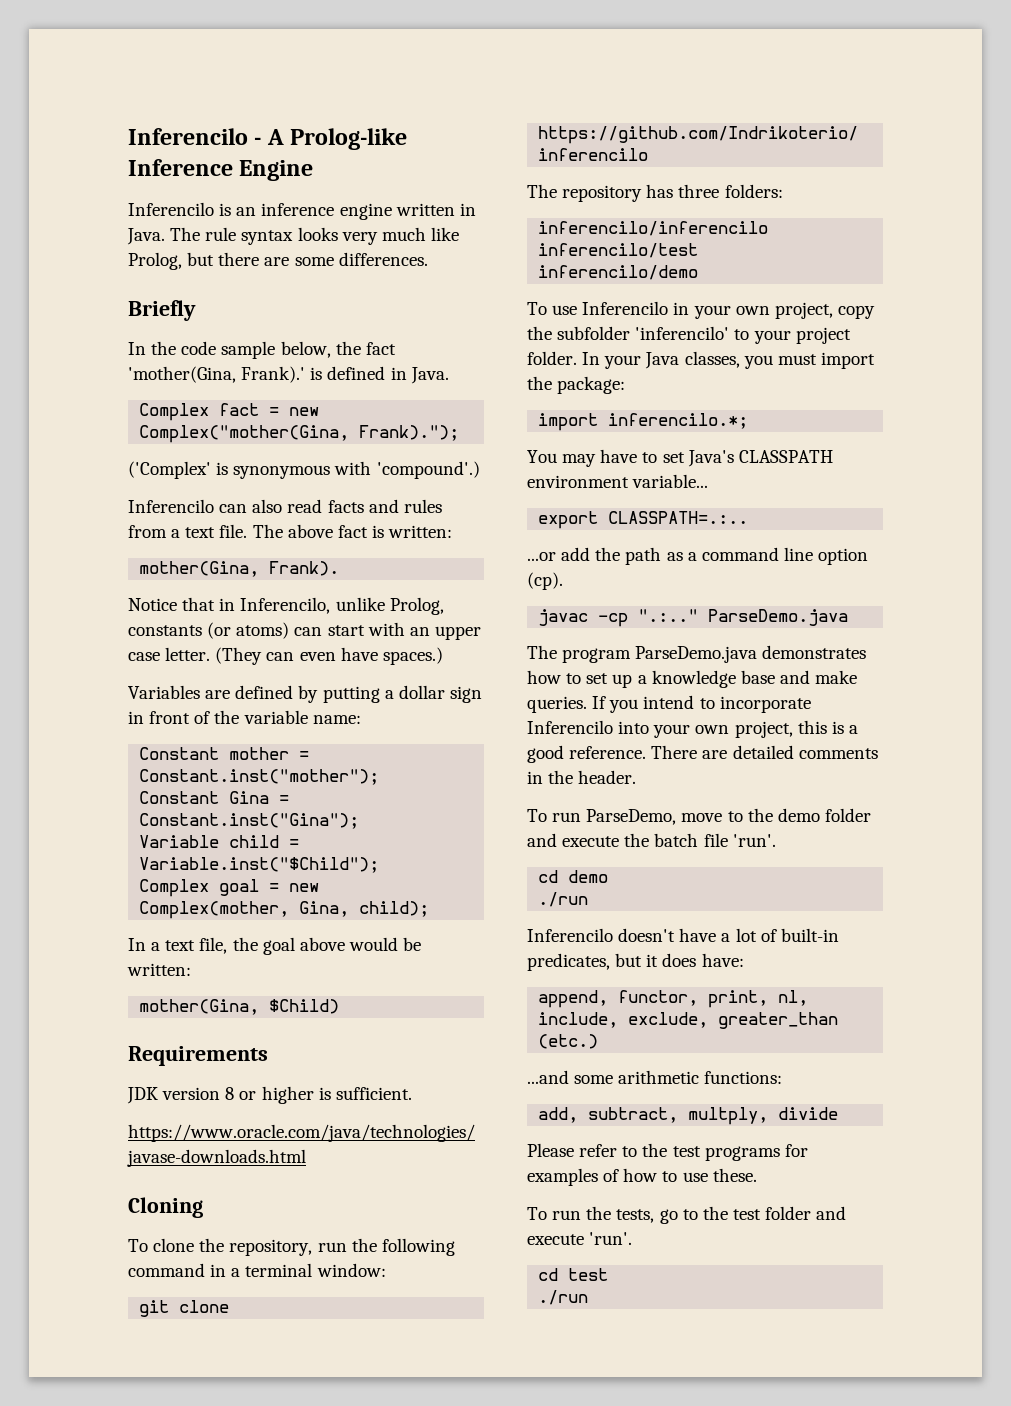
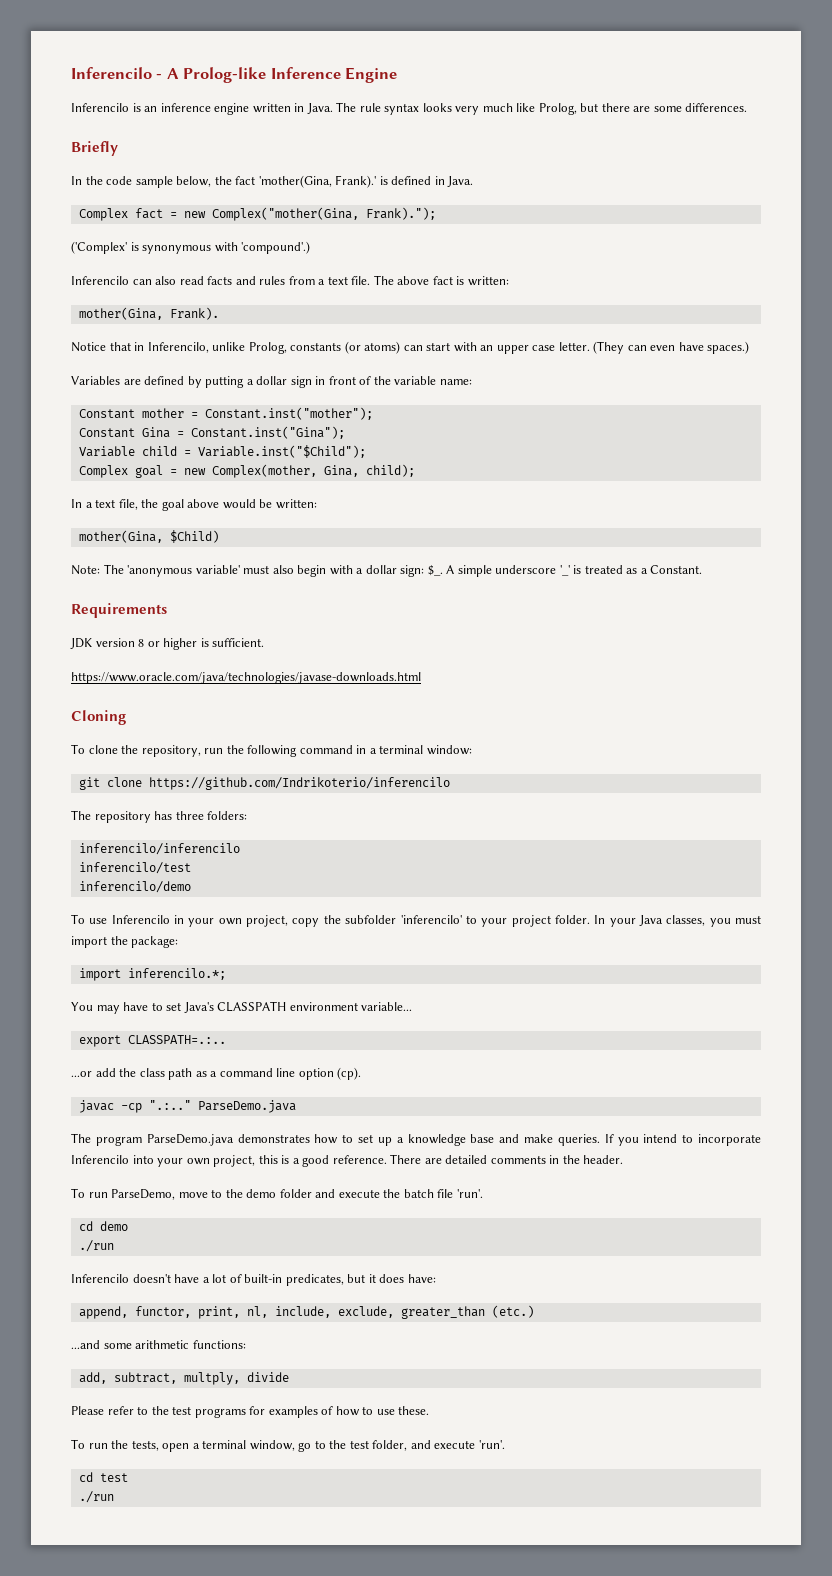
(340, 1006) none -> [71,564,703,577] // Note: The 'anonymous variable' must also begin with a dollar sign: $_. A simple underscore '_' is treated as a Constant.
(621, 554) none -> [139,1068,165,1077] class
(655, 1216) none -> [162,1440,295,1452] open a terminal window,
[765,1206,812,1220] folder -> [372,1440,408,1451] folder,

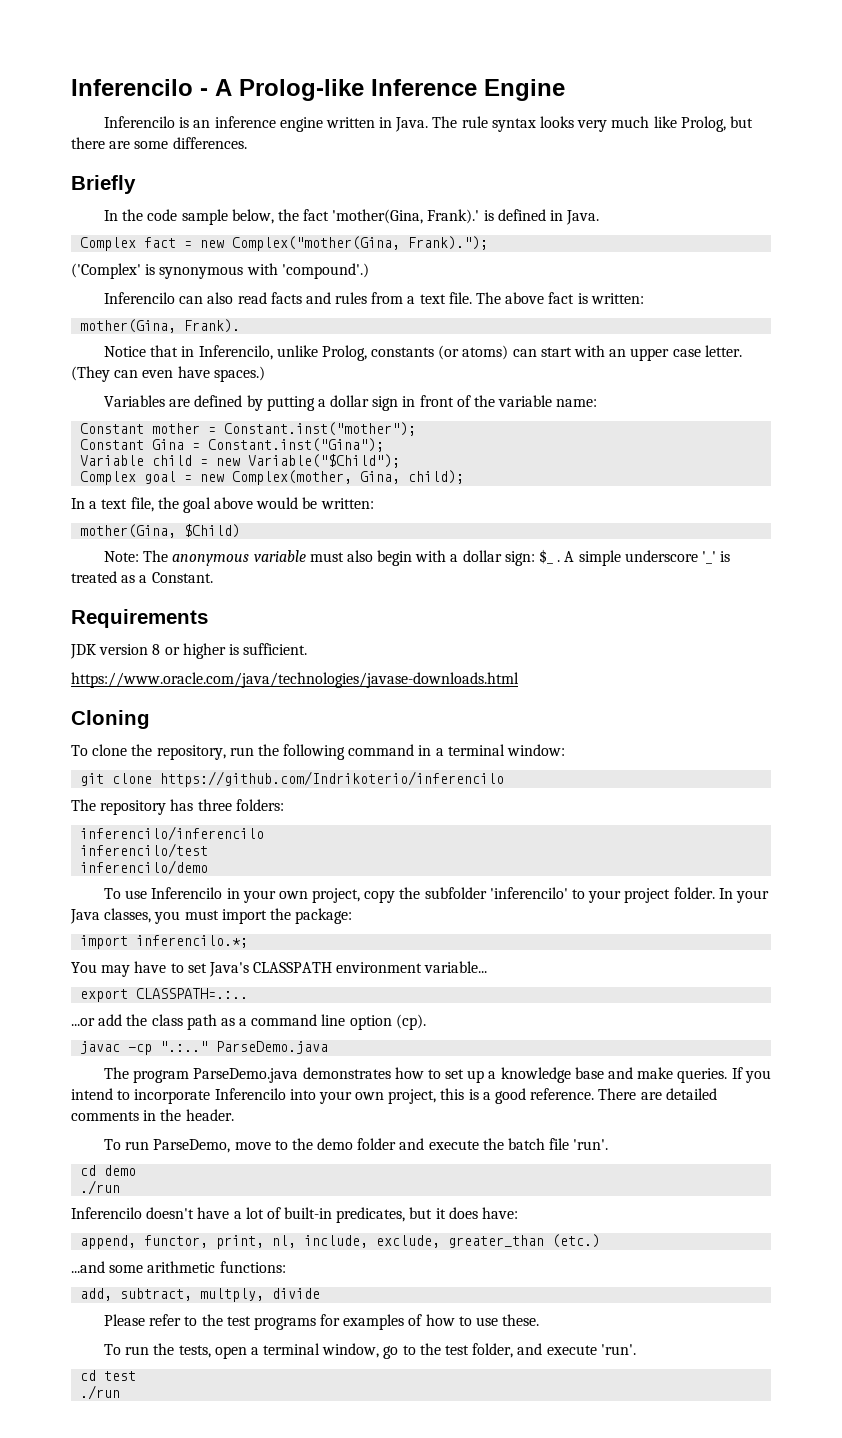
[197,445,366,458] Variable.inst("$Child"); -> [216,454,401,468] new Variable("$Child");
[127,565,240,577] 'anonymous variable' -> [172,550,306,566] anonymous variable
[427,565,443,576] $_. -> [538,549,561,564] $_ .

